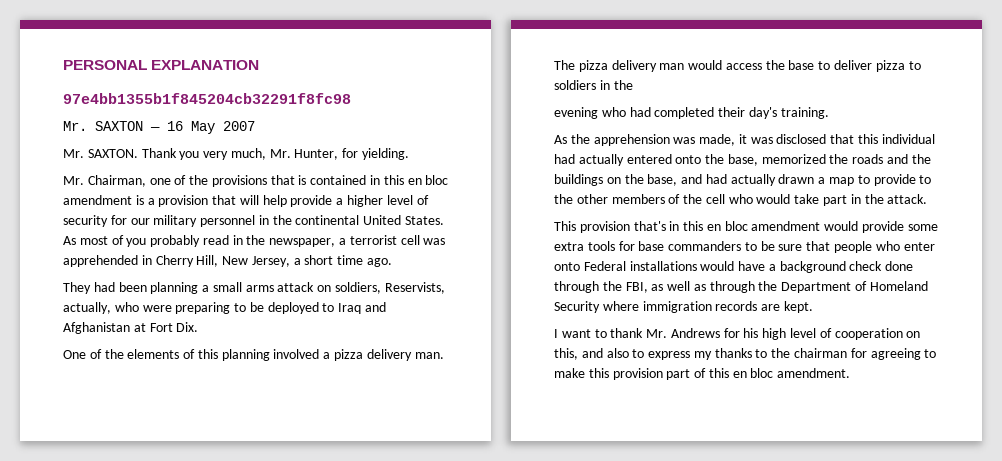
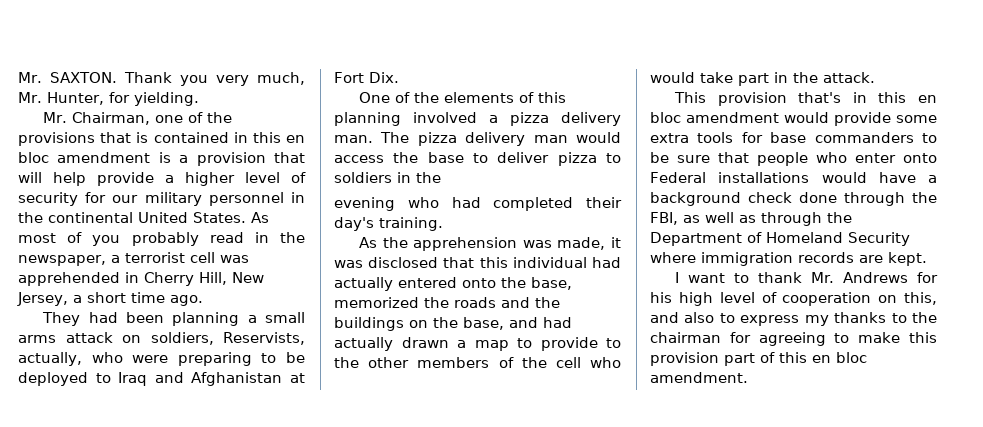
[63,60,260,70] [63,93,351,104] [63,121,255,134] PERSONAL EXPLANATION // 97e4bb1355b1f845204cb32291f8fc98 // Mr. SAXTON — 16 May 2007 // -> (18, 77) none

